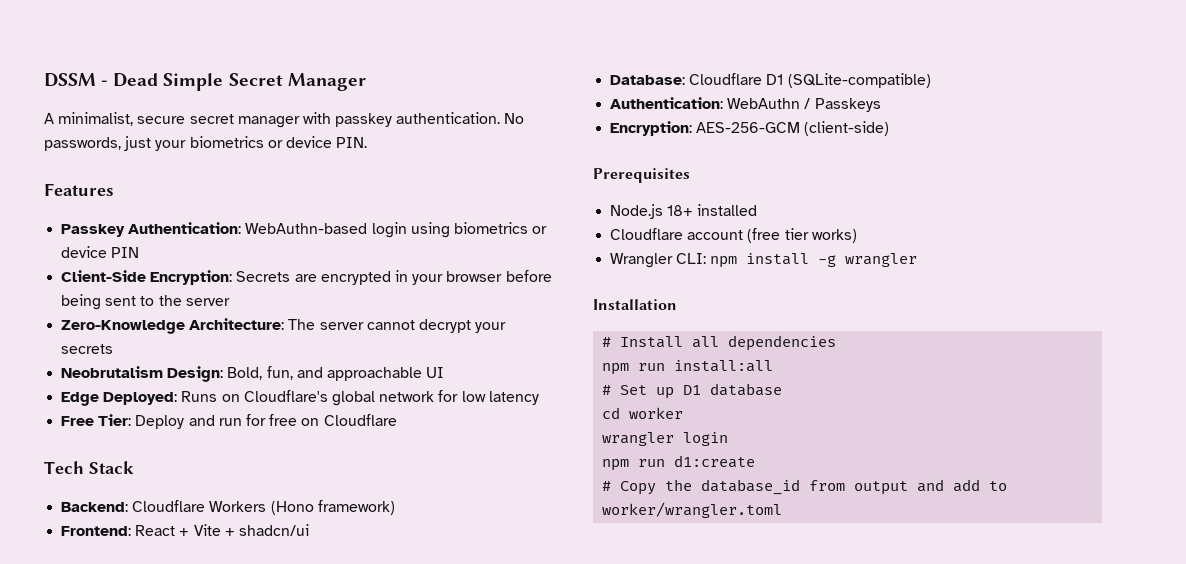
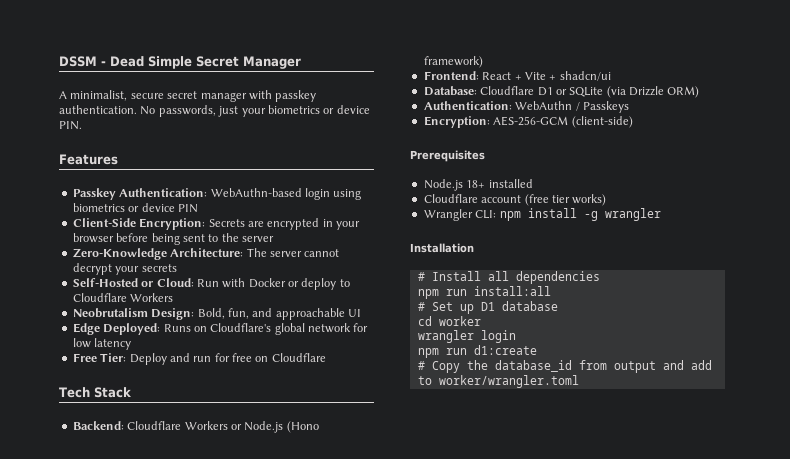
(114, 349) none -> [72,278,350,290] [72,293,174,302] // Self-Hosted or Cloud: Run with Docker or deploy to Cloudflare Workers
(267, 506) none -> [230,421,284,433] or Node.js
[787,73,931,88] (SQLite-compatible) -> [555,86,700,98] or SQLite (via Drizzle ORM)

